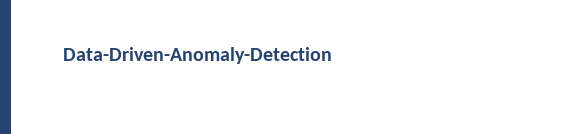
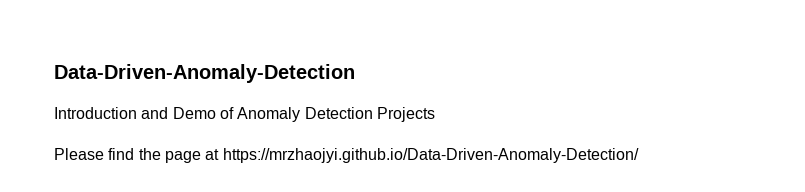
(332, 55) none -> [54,107,435,122] [54,148,639,163] // Introduction and Demo of Anomaly Detection Projects // Please find the page at https://mrzhaojyi.github.io/Data-Driven-Anomaly-Detection/

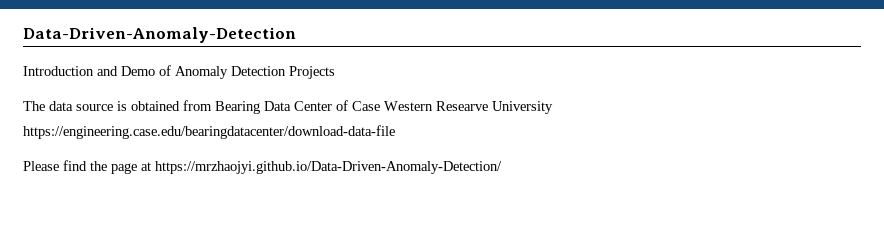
(435, 114) none -> [23,100,553,114] [23,125,395,139] // The data source is obtained from Bearing Data Center of Case Western Researve University https://engineering.case.edu/bearingdatacenter/download-data-file

